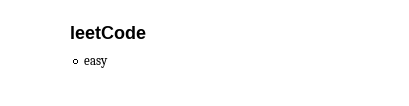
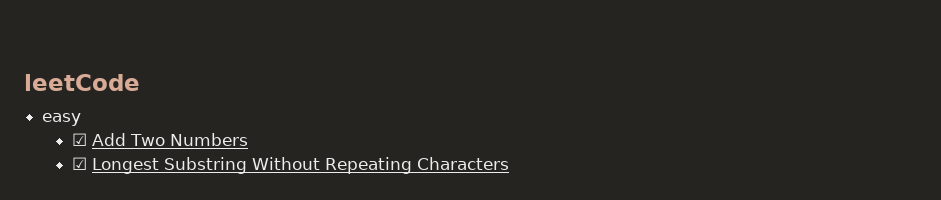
(109, 63) none -> [71,133,248,146] [71,157,509,174] // ☑ Add Two Numbers // ☑ Longest Substring Without Repeating Characters

